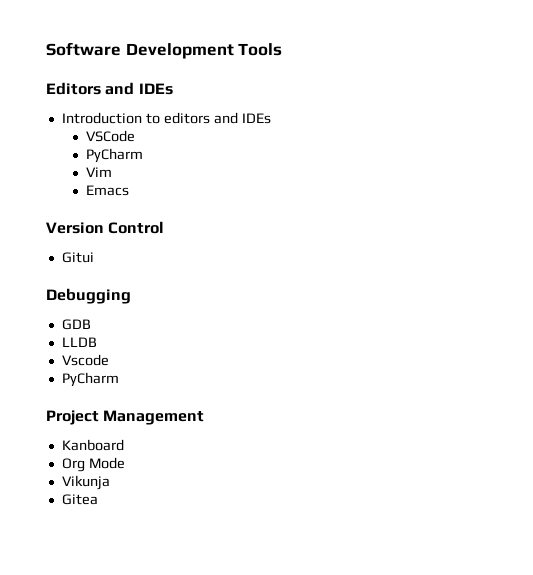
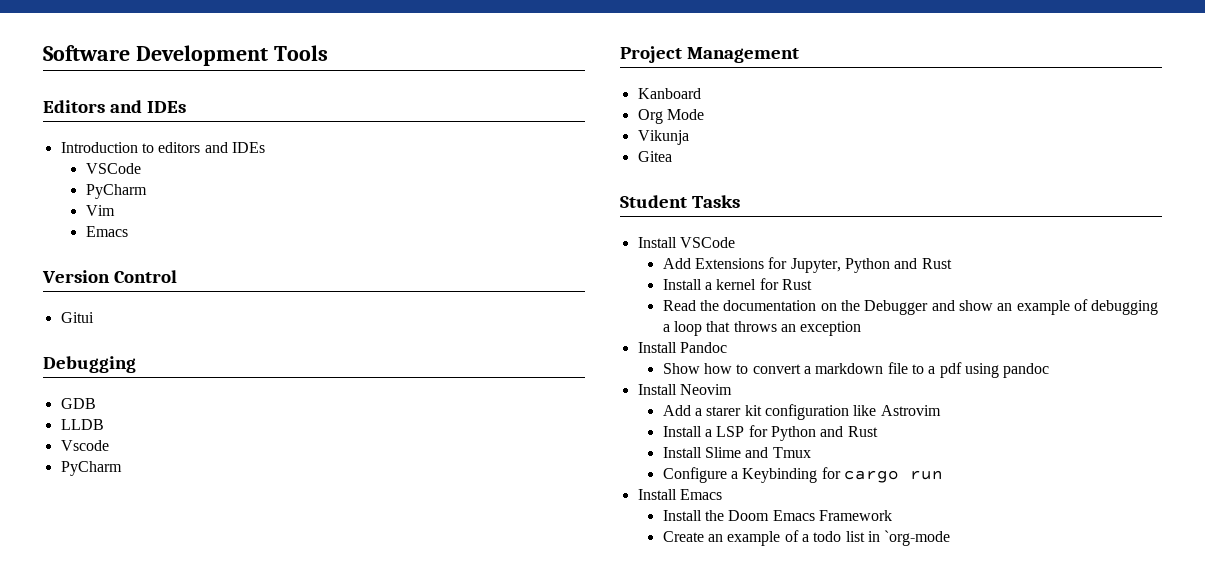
(98, 499) none -> [620,195,741,208] [637,237,735,248] [662,257,952,273] [662,278,813,290] [662,299,1159,315] [662,321,862,336] [637,342,727,353] [662,362,1050,378] [637,384,732,395] [662,404,941,420] [662,425,878,441] [662,447,811,458] [662,467,944,483] [637,489,722,500] [662,510,893,521] [662,530,951,546] // Student Tasks // Install VSCode // Add Extensions for Jupyter, Python and Rust // Install a kernel for Rust // Read the documentation on the Debugger and show an example of debugging a loop that throws an exception // Install Pandoc // Show how to convert a markdown file to a pdf using pandoc // Install Neovim // Add a starer kit configuration like Astrovim // Install a LSP for Python and Rust // Install Slime and Tmux // Configure a Keybinding for cargo run // Install Emacs // Install the Doom Emacs Framework // Create an example of a todo list in `org-mode

